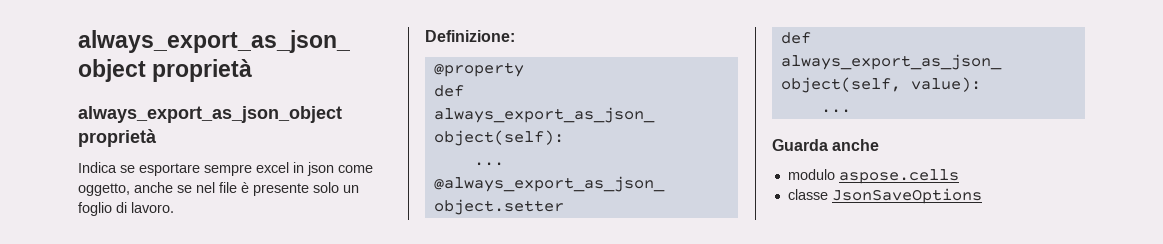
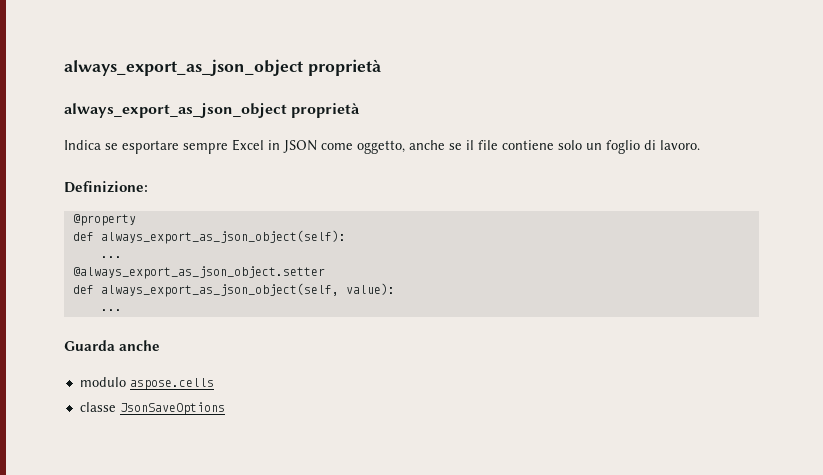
[256,162,334,176] excel in json -> [232,139,317,153] Excel in JSON
[196,182,309,196] nel file è presente -> [466,140,554,150] il file contiene

